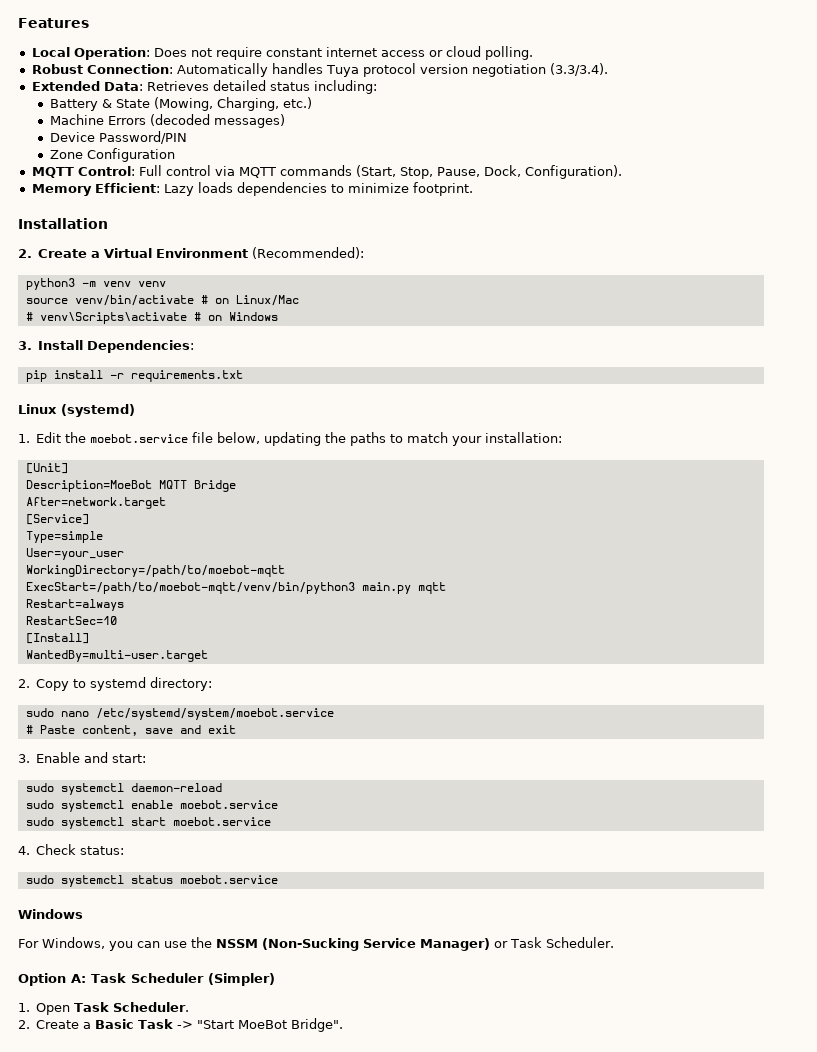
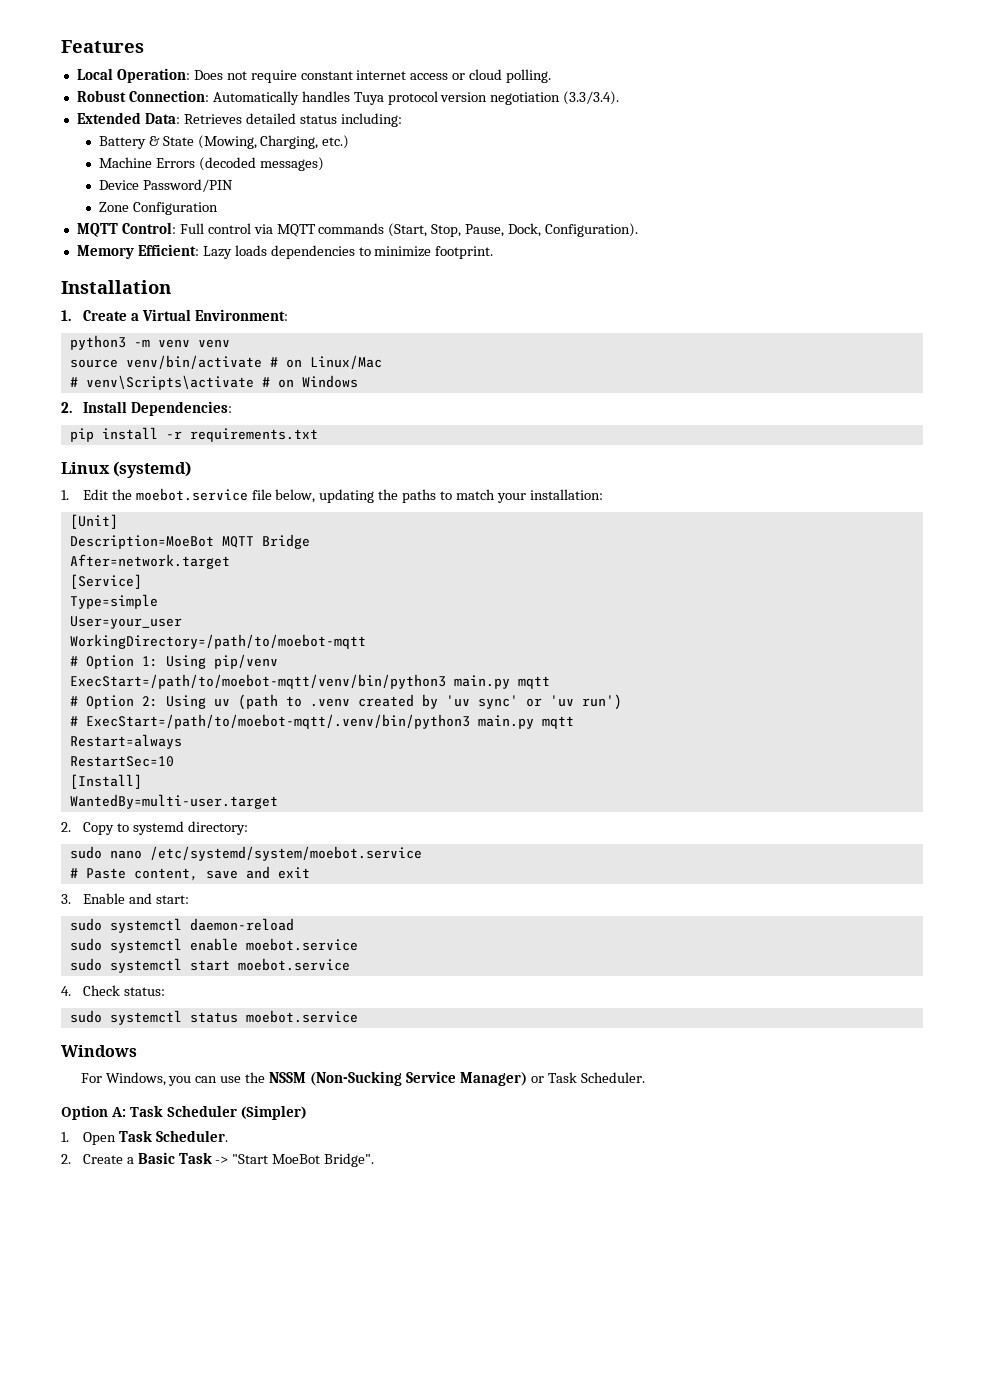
[18,249,32,258] 2. -> [61,310,71,321] 1.
[156,247,365,259] Environment (Recommended): -> [194,309,288,321] Environment:
[18,341,32,350] 3. -> [61,402,72,413] 2.
[25,582,355,594] ExecStart=/path/to/moebot-mqtt/venv/bin/python3 -> [69,654,278,669] [69,674,550,689] [69,694,622,710] [69,714,470,729] # Option 1: Using pip/venv // ExecStart=/path/to/moebot-mqtt/venv/bin/python3 main.py mqtt // # Option 2: Using uv (path to .venv created by 'uv sync' or 'uv run') // # ExecStart=/path/to/moebot-mqtt/.venv/bin/python3

